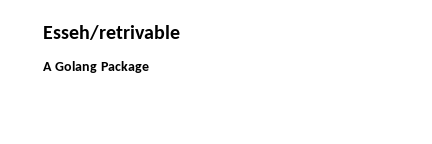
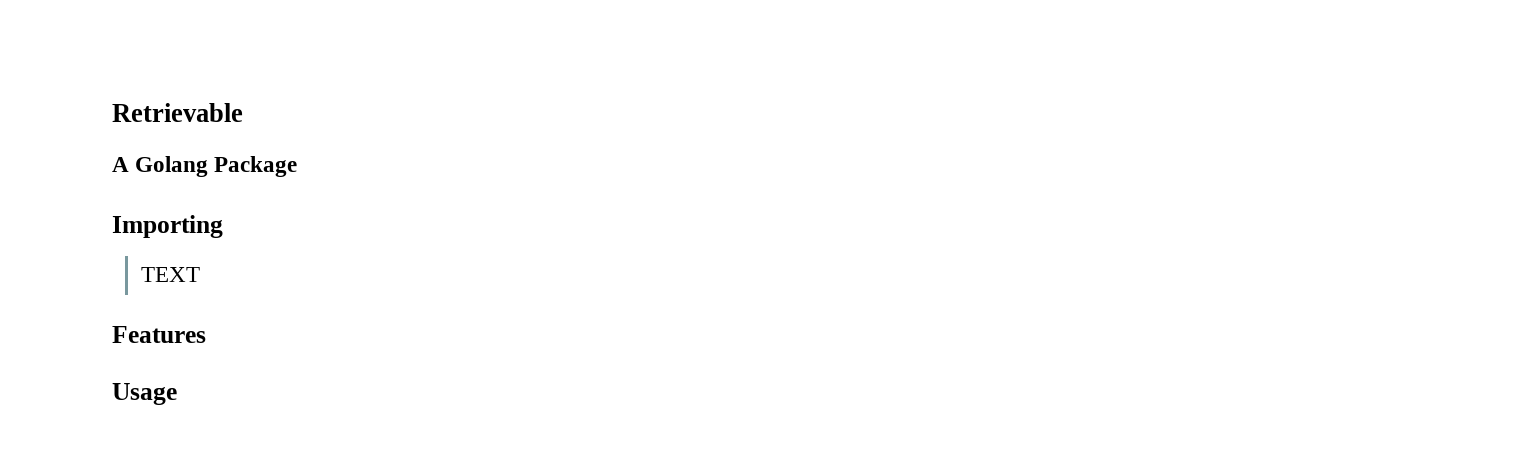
[43,25,180,40] Esseh/retrivable -> [112,103,243,122] Retrievable
(149, 67) none -> [112,215,223,238] [141,267,201,282] [112,326,206,343] [112,383,177,405] // Importing // TEXT // Features // Usage

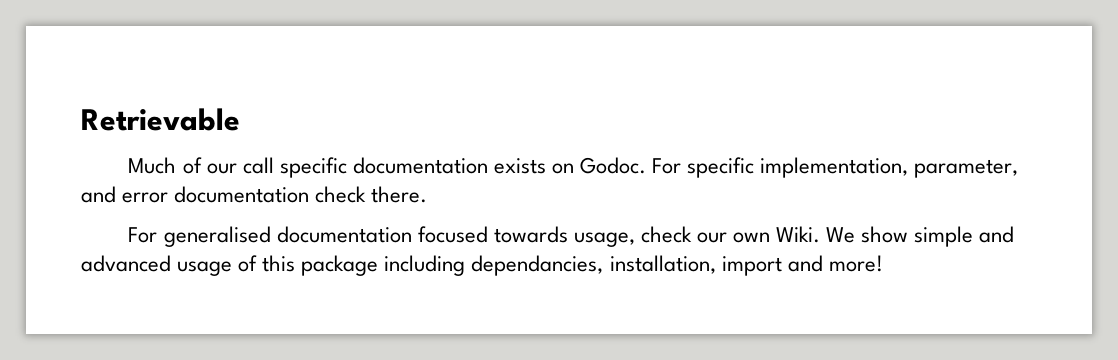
[112,156,298,177] [112,215,223,238] [141,267,201,282] [112,326,206,343] [112,383,177,405] A Golang Package // Importing // TEXT // Features // Usage -> [128,157,1019,178] [81,186,428,203] [128,226,1015,247] [81,255,883,276] Much of our call specific documentation exists on Godoc. For specific implementation, parameter, and error documentation check there. // For generalised documentation focused towards usage, check our own Wiki. We show simple and advanced usage of this package including dependancies, installation, import and more!

